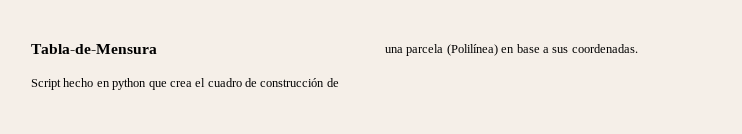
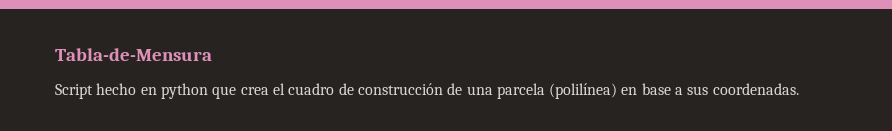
[446,44,498,56] (Polilínea) -> [549,83,618,99] (polilínea)

